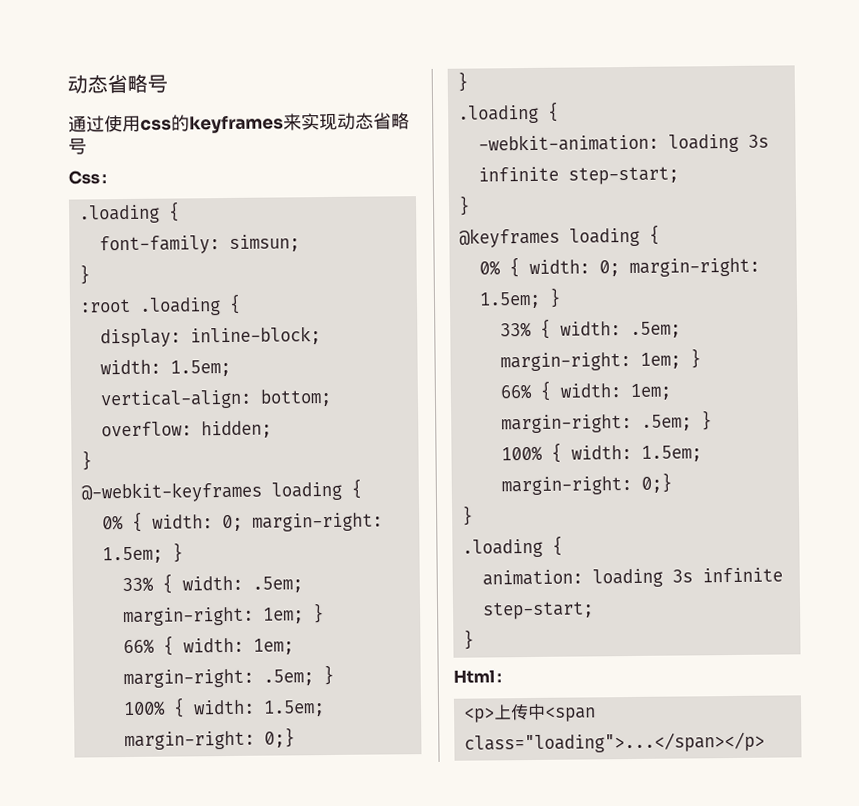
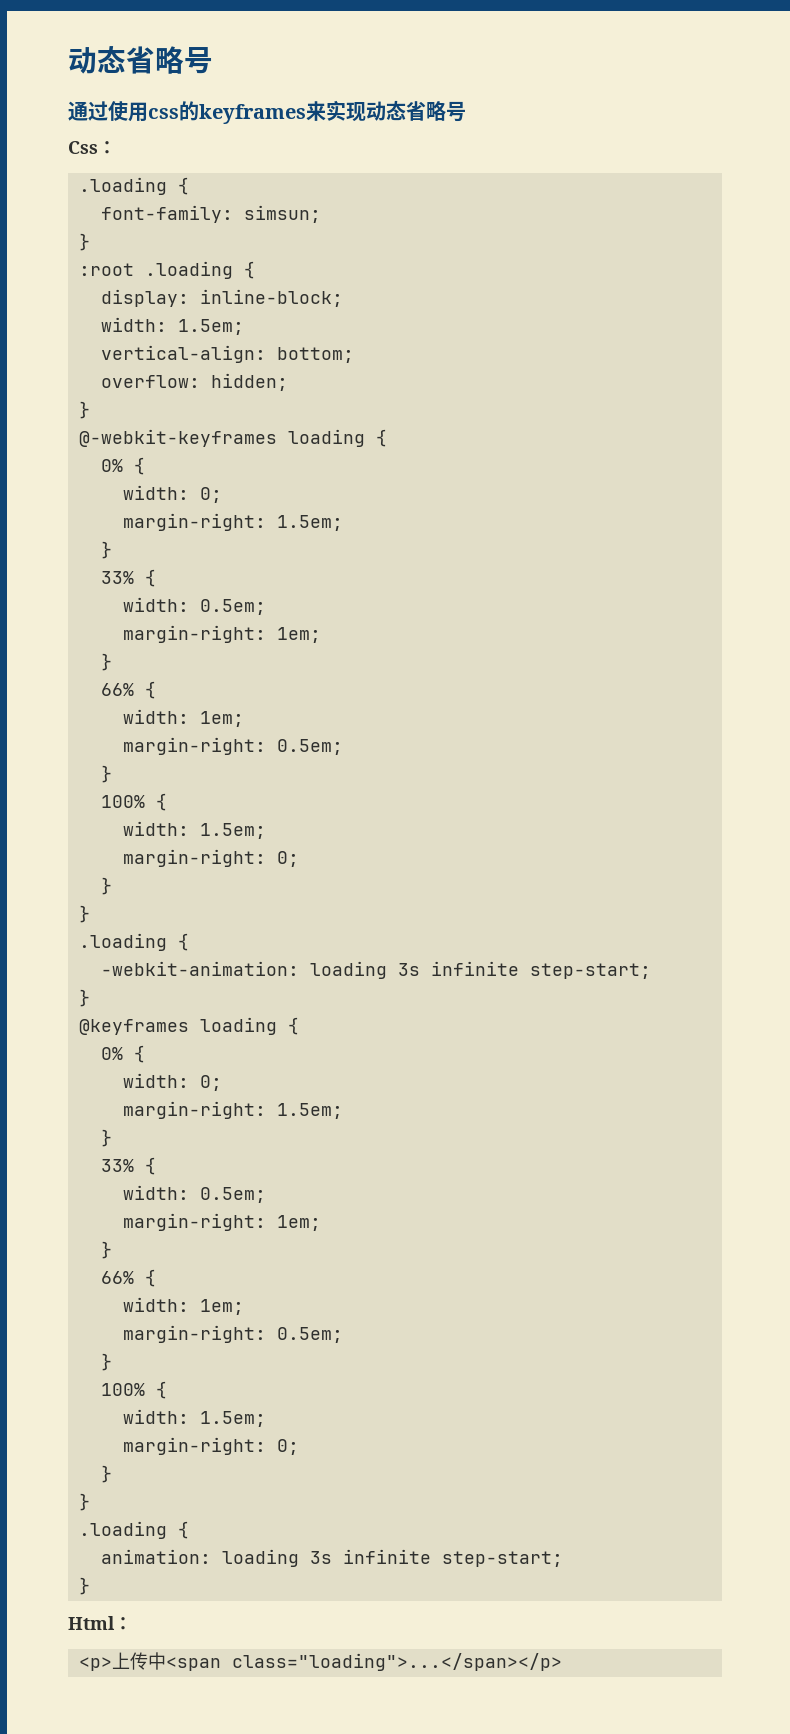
[151,512,383,532] [101,542,183,564] [121,573,303,594] [122,603,324,627] [122,635,294,656] [122,664,334,689] [122,697,325,718] [123,727,295,751] width: 0; margin-right: 1.5em; } // 33% { width: .5em; margin-right: 1em; } // 66% { width: 1em; margin-right: .5em; } // 100% { width: 1.5em; margin-right: 0;} -> [122,485,222,503] [122,513,343,531] [100,541,112,559] [100,569,156,587] [122,597,266,615] [122,625,321,643] [100,653,112,671] [100,681,156,699] [122,709,244,727] [122,737,343,755] [100,765,112,783] [100,793,167,811] [122,821,266,839] [122,849,299,867] [100,877,112,895] // width: 0; // margin-right: 1.5em; // } // 33% { // width: 0.5em; // margin-right: 1em; // } // 66% { // width: 1em; // margin-right: 0.5em; // } // 100% { // width: 1.5em; // margin-right: 0; // }
[528,257,760,278] [478,287,561,309] [499,318,681,339] [499,348,701,372] [499,380,671,401] [500,410,712,434] [500,442,702,463] [500,472,672,496] width: 0; margin-right: 1.5em; } // 33% { width: .5em; margin-right: 1em; } // 66% { width: 1em; margin-right: .5em; } // 100% { width: 1.5em; margin-right: 0;} -> [122,1073,222,1091] [122,1101,343,1119] [100,1129,112,1147] [100,1157,156,1175] [122,1185,266,1203] [122,1213,321,1231] [100,1241,112,1259] [100,1269,156,1287] [122,1297,244,1315] [122,1325,343,1343] [100,1353,112,1371] [100,1381,167,1399] [122,1409,266,1427] [122,1437,299,1455] [100,1465,112,1483] // width: 0; // margin-right: 1.5em; // } // 33% { // width: 0.5em; // margin-right: 1em; // } // 66% { // width: 1em; // margin-right: 0.5em; // } // 100% { // width: 1.5em; // margin-right: 0; // }

